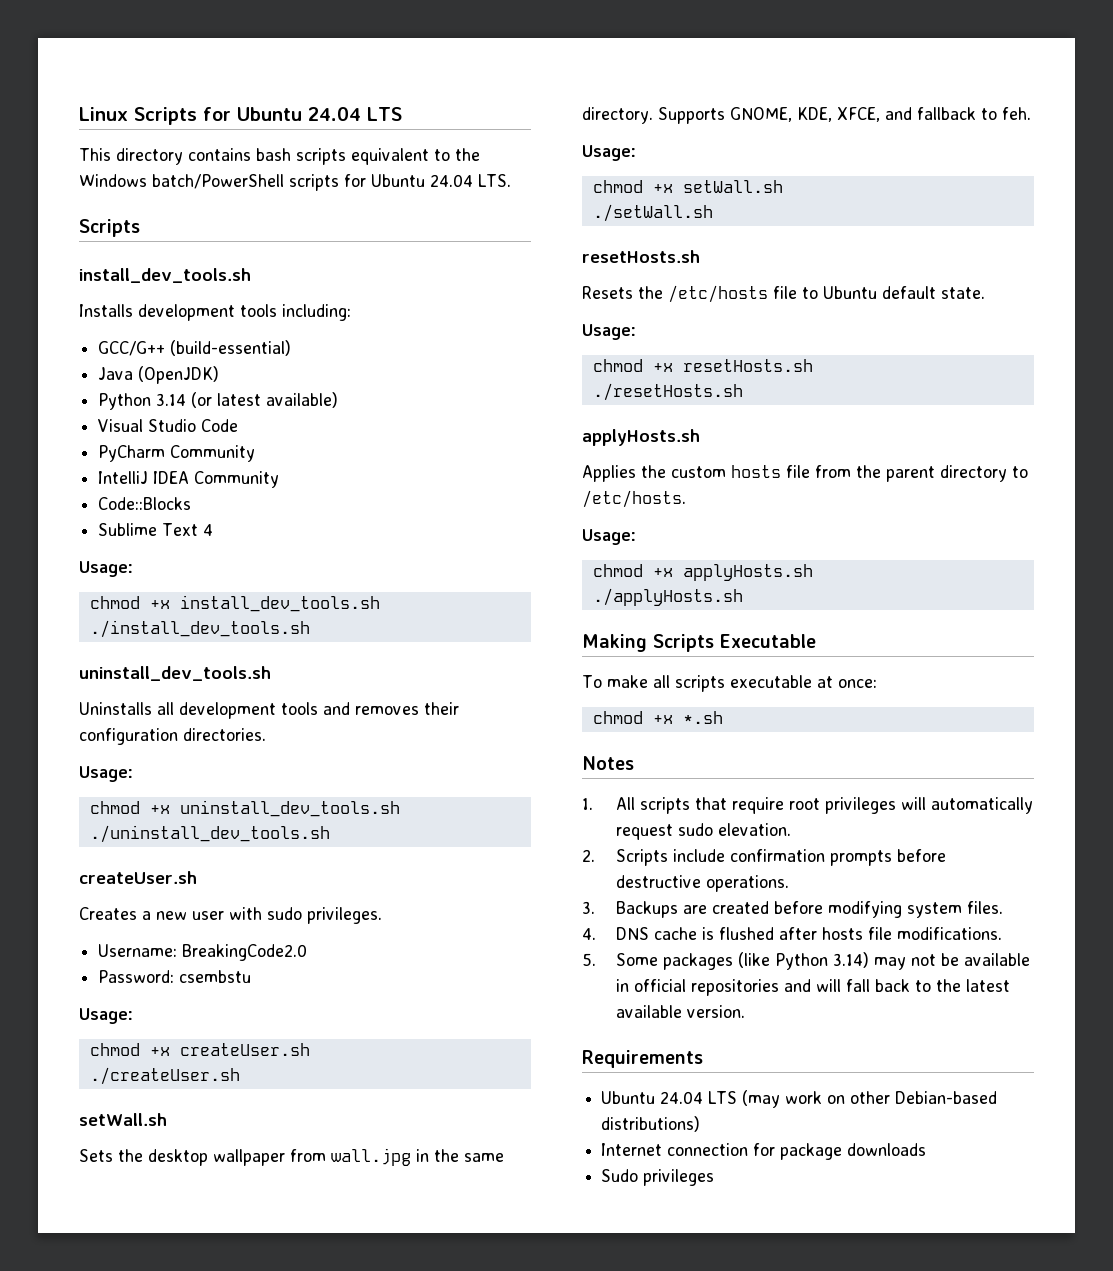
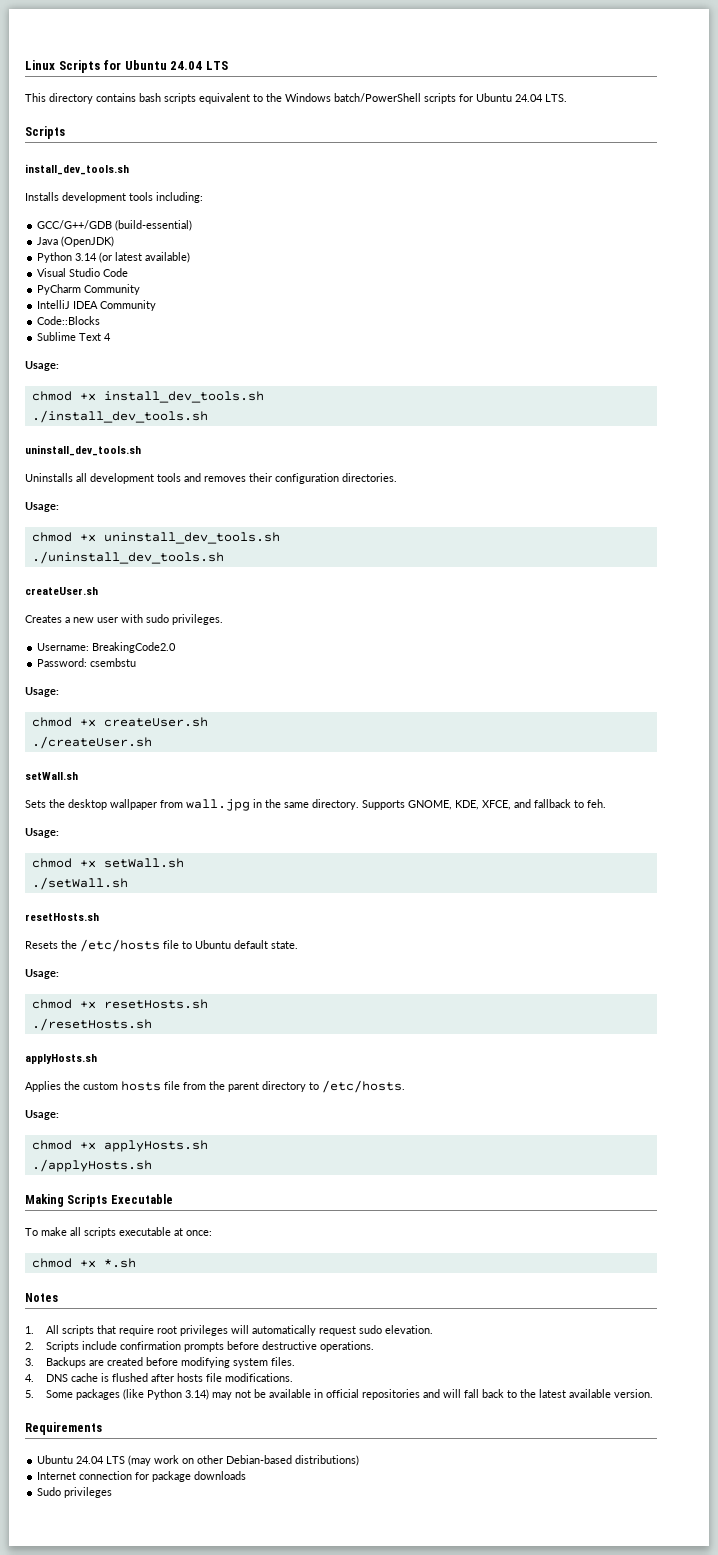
[98,341,166,356] GCC/G++ -> [37,220,113,229] GCC/G++/GDB

